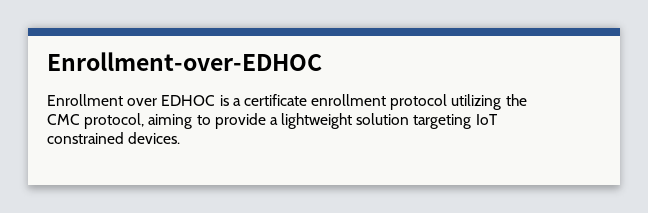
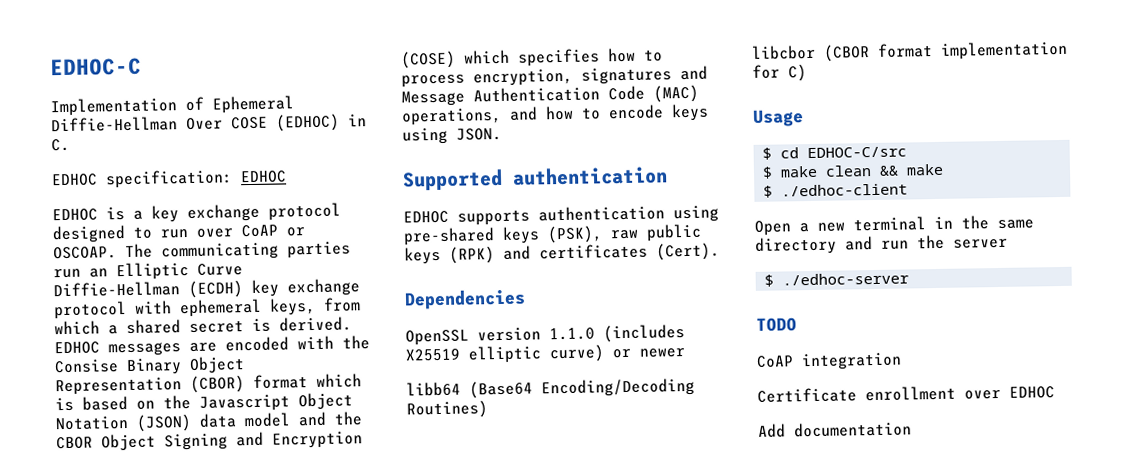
[47,52,322,71] [47,94,527,110] [47,113,498,129] [47,132,181,144] Enrollment-over-EDHOC // Enrollment over EDHOC is a certificate enrollment protocol utilizing the CMC protocol, aiming to provide a lightweight solution targeting IoT constrained devices. -> [50,57,142,77] [50,95,294,117] [51,113,367,133] [51,138,70,152] [51,169,287,189] [52,202,341,223] [52,224,305,244] [53,241,351,261] [53,262,243,281] [53,278,360,298] [53,297,361,320] [54,316,352,336] [54,335,370,357] [54,356,245,375] [55,373,362,396] [55,392,353,412] [55,411,363,432] [56,431,363,451] [401,47,663,69] [401,65,708,88] [401,84,699,107] [401,103,709,126] [402,127,502,145] [402,166,668,191] [403,205,719,226] [403,223,702,246] [404,242,720,265] [404,289,526,310] [405,324,685,346] [405,344,685,364] [406,377,695,399] [406,400,488,419] [751,40,1068,62] [752,64,807,82] [752,109,804,127] [762,146,908,160] [762,163,945,179] [763,183,909,198] [754,215,1034,236] [755,234,1008,255] [764,272,910,287] [756,317,797,332] [756,352,902,371] [757,385,1055,403] [758,421,912,438] EDHOC-C // Implementation of Ephemeral Diffie-Hellman Over COSE (EDHOC) in C. // EDHOC specification: EDHOC // EDHOC is a key exchange protocol designed to run over CoAP or OSCOAP. The communicating parties run an Elliptic Curve Diffie-Hellman (ECDH) key exchange protocol with ephemeral keys, from which a shared secret is derived. EDHOC messages are encoded with the Consise Binary Object Representation (CBOR) format which is based on the Javascript Object Notation (JSON) data model and the CBOR Object Signing and Encryption (COSE) which specifies how to process encryption, signatures and Message Authentication Code (MAC) operations, and how to encode keys using JSON. // Supported authentication // EDHOC supports authentication using pre-shared keys (PSK), raw public keys (RPK) and certificates (Cert). // Dependencies // OpenSSL version 1.1.0 (includes X25519 elliptic curve) or newer // libb64 (Base64 Encoding/Decoding Routines) // libcbor (CBOR format implementation for C) // Usage // $ cd EDHOC-C/src // $ make clean && make // $ ./edhoc-client // Open a new terminal in the same directory and run the server // $ ./edhoc-server // TODO // CoAP integration // Certificate enrollment over EDHOC // Add documentation

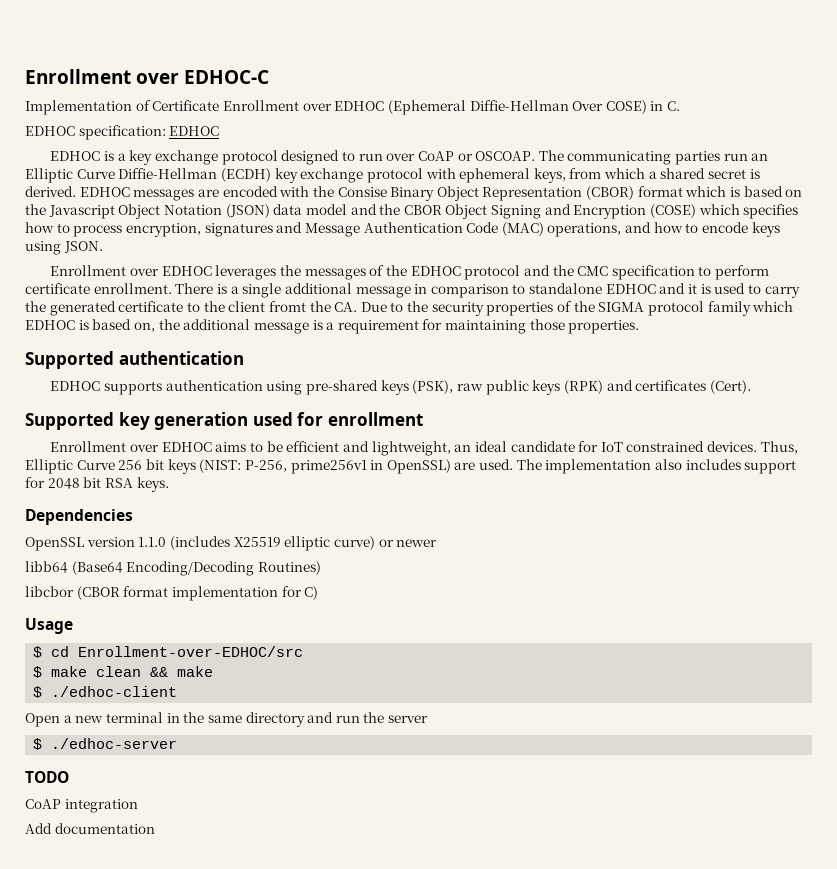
(50, 67) none -> [25,69,180,84] Enrollment over
[212,95,294,114] [51,113,340,133] Ephemeral Diffie-Hellman Over COSE (EDHOC) -> [152,100,647,115] Certificate Enrollment over EDHOC (Ephemeral Diffie-Hellman Over COSE)
(502, 134) none -> [50,265,770,280] [25,283,800,298] [25,301,794,316] [25,319,640,334] // Enrollment over EDHOC leverages the messages of the EDHOC protocol and the CMC specification to perform certificate enrollment. There is a single additional message in comparison to standalone EDHOC and it is used to carry the generated certificate to the client fromt the CA. Due to the security properties of the SIGMA protocol family which EDHOC is based on, the additional message is a requirement for maintaining those properties.
(720, 251) none -> [25,412,423,430] [50,441,798,456] [25,459,797,474] [25,477,169,492] // Supported key generation used for enrollment // Enrollment over EDHOC aims to be efficient and lightweight, an ideal candidate for IoT constrained devices. Thus, Elliptic Curve 256 bit keys (NIST: P-256, prime256v1 in OpenSSL) are used. The implementation also includes support for 2048 bit RSA keys.
[807,146,908,159] EDHOC-C/src -> [78,646,304,657] Enrollment-over-EDHOC/src
[757,385,1055,403] // Certificate enrollment over EDHOC -> (138, 806) none

